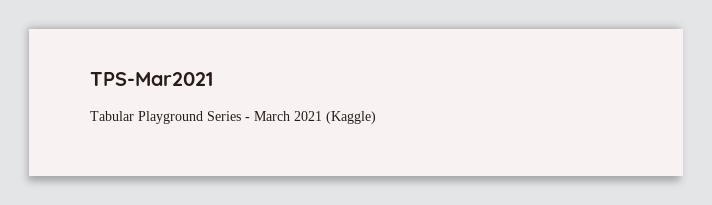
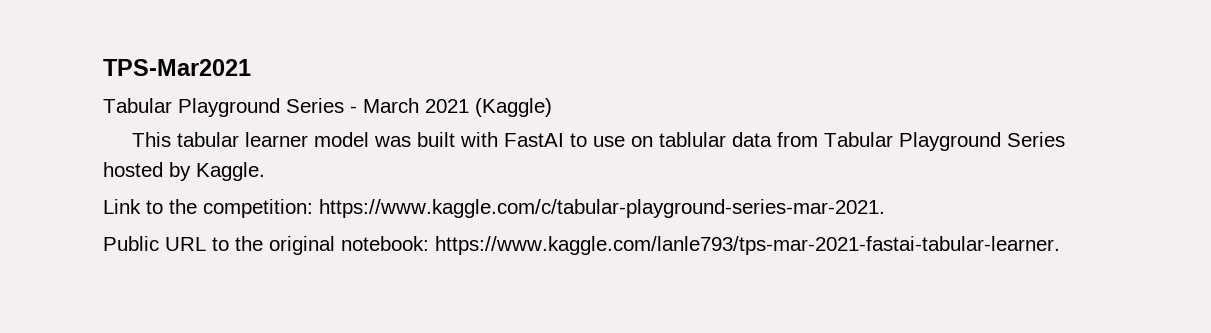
(376, 117) none -> [131,132,1065,151] [103,162,265,181] [103,199,885,218] [103,236,1060,255] // This tabular learner model was built with FastAI to use on tablular data from Tabular Playground Series hosted by Kaggle. // Link to the competition: https://www.kaggle.com/c/tabular-playground-series-mar-2021. // Public URL to the original notebook: https://www.kaggle.com/lanle793/tps-mar-2021-fastai-tabular-learner.

